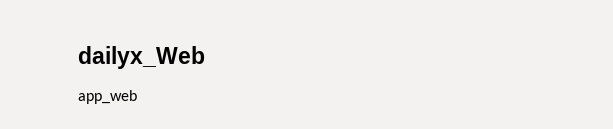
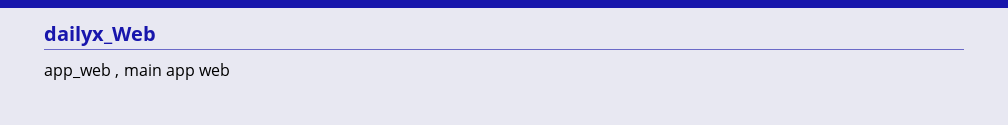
(137, 97) none -> [115,63,231,80] , main app web

